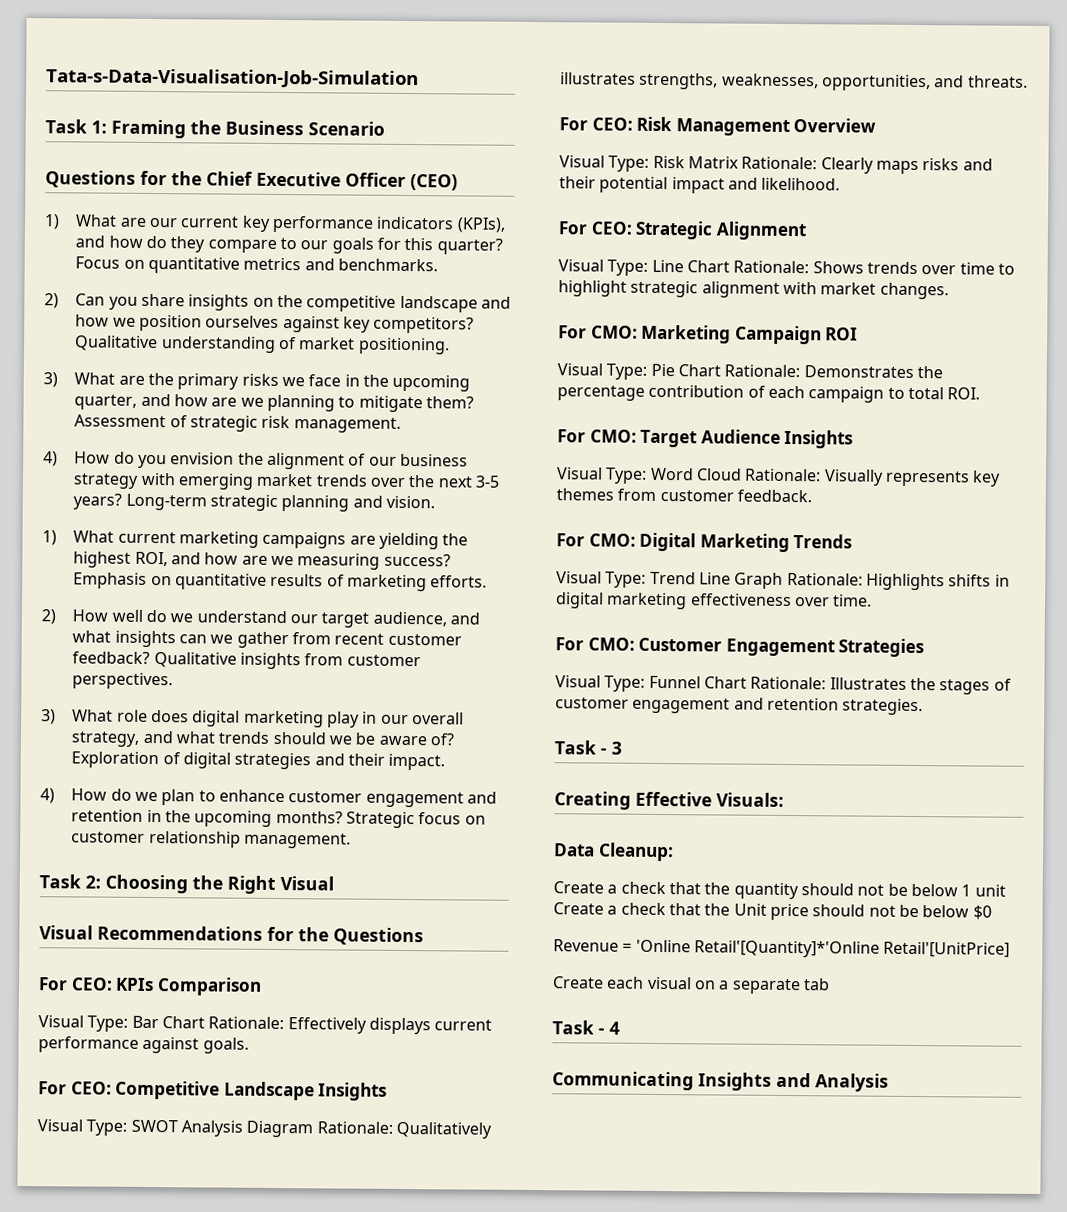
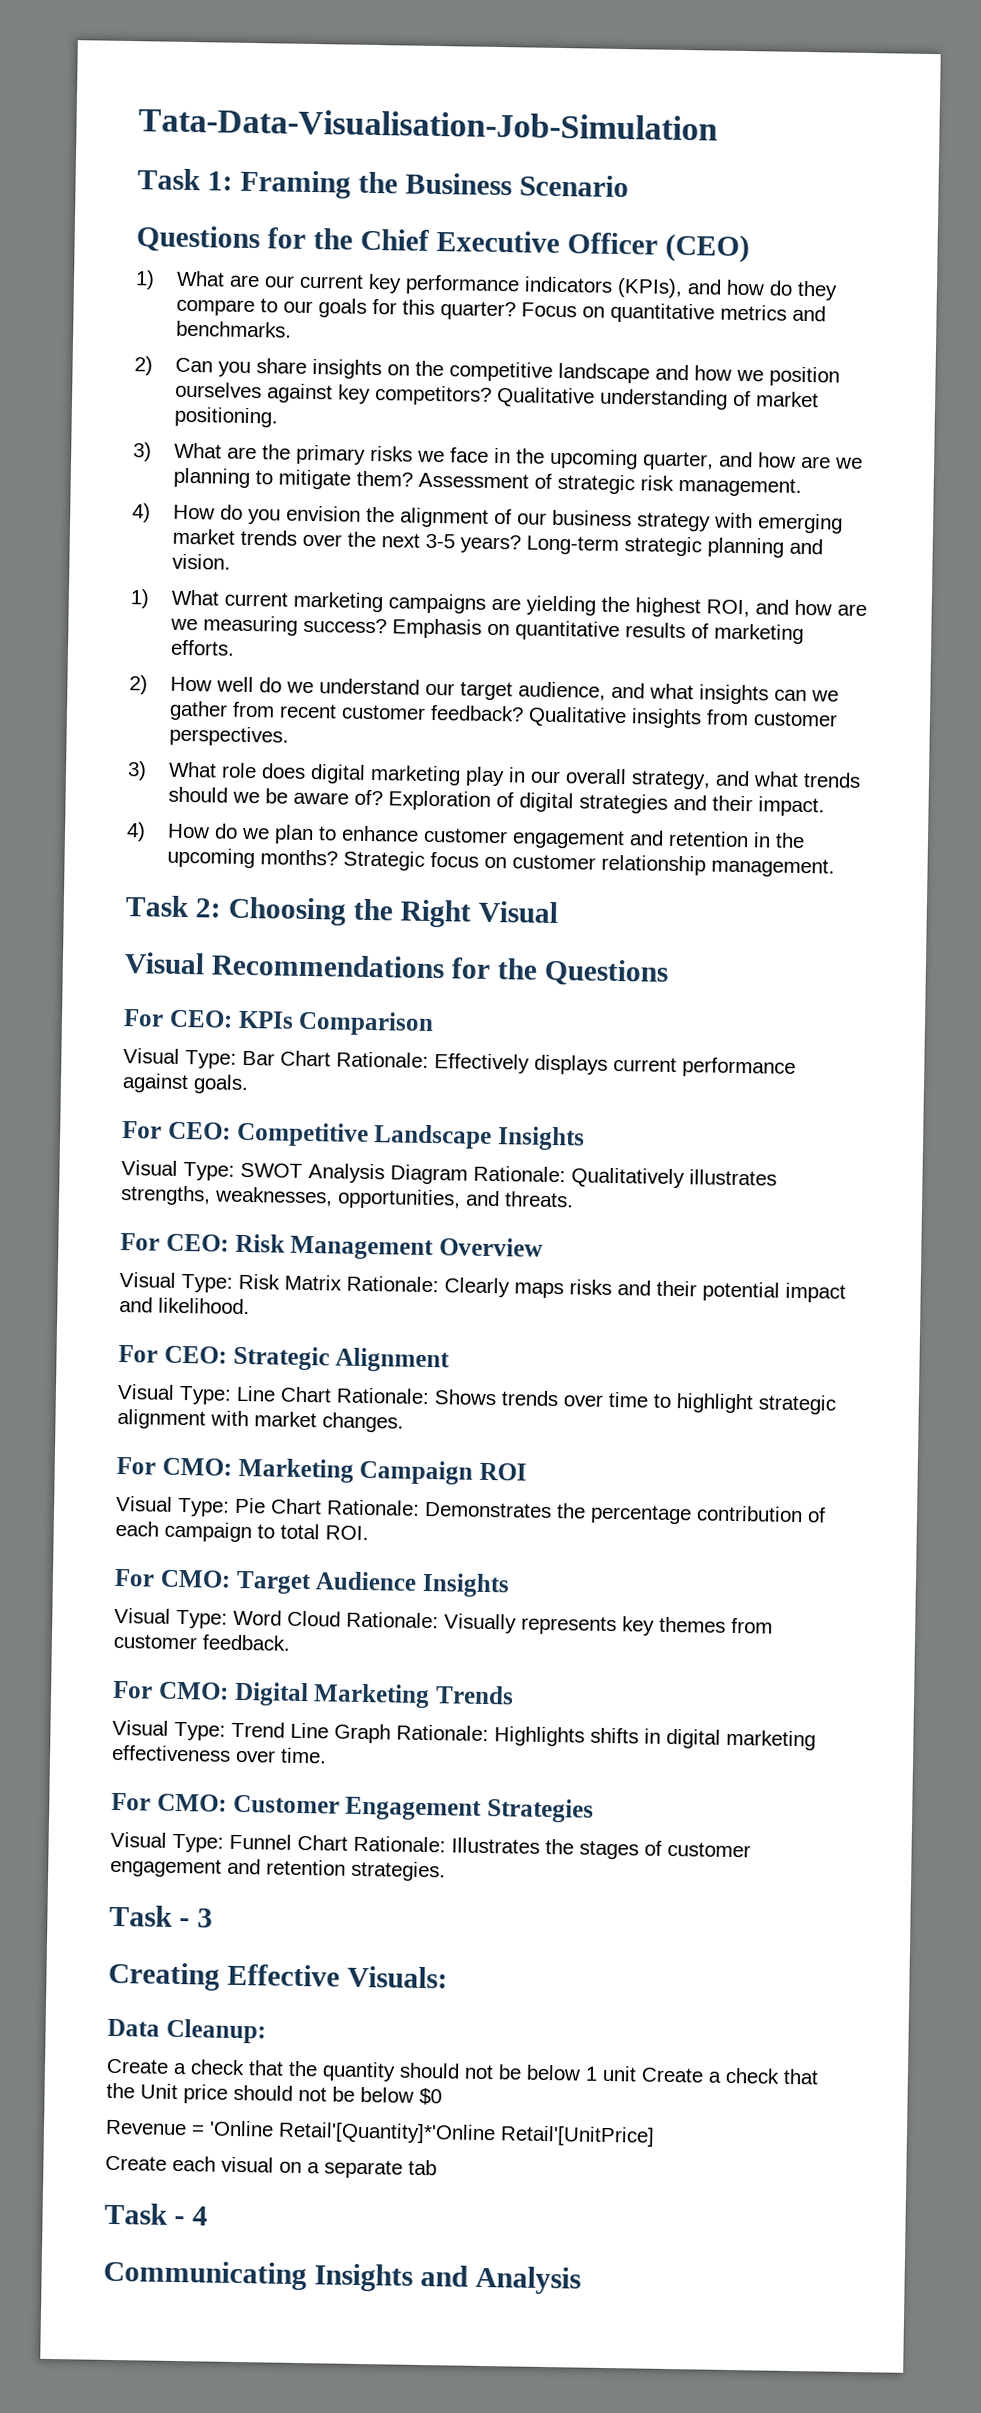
[46,68,419,90] Tata-s-Data-Visualisation-Job-Simulation -> [138,107,718,142] Tata-Data-Visualisation-Job-Simulation

